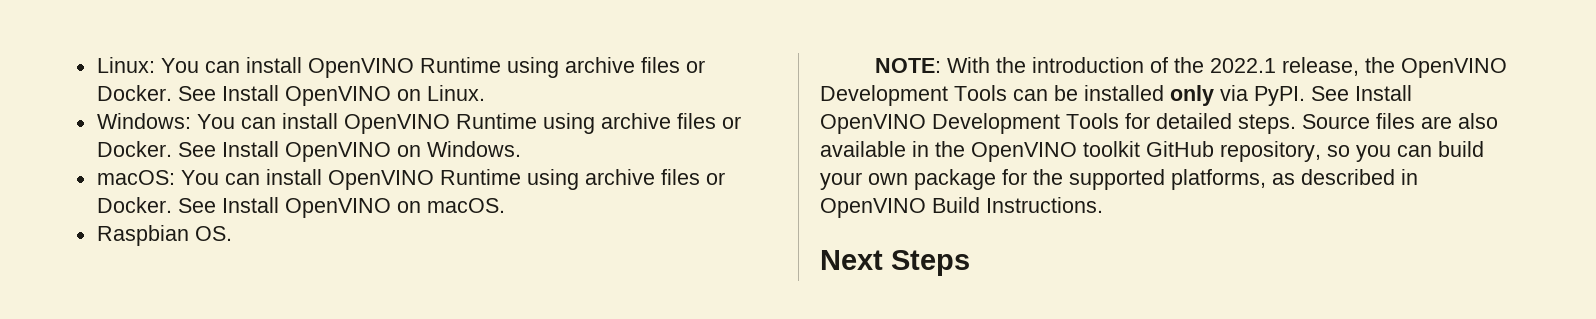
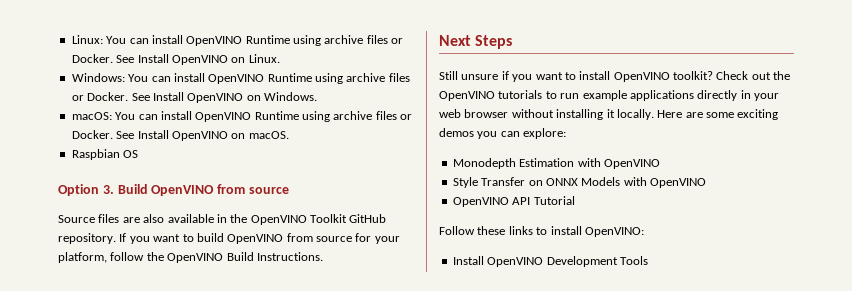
[194,226,232,241] [874,57,1507,78] [820,85,1412,106] [820,113,1296,134] OS. // NOTE: With the introduction of the 2022.1 release, the OpenVINO Development Tools can be installed only via PyPI. See Install OpenVINO Development Tools for detailed steps. -> [123,150,139,158] [58,184,289,196] OS // Option 3. Build OpenVINO from source //
[1083,141,1484,162] [820,169,1418,190] toolkit GitHub repository, so you can build your own package for the supported platforms, as described in -> [310,214,387,223] [58,233,400,244] [58,252,164,263] Toolkit GitHub repository. If you want to build OpenVINO from source for your platform, follow the
(970, 263) none -> [439,71,791,82] [439,90,779,101] [439,109,779,120] [439,128,567,139] [452,158,660,169] [452,177,706,188] [452,196,575,207] [439,226,644,237] [452,256,648,267] // Still unsure if you want to install OpenVINO toolkit? Check out the OpenVINO tutorials to run example applications directly in your web browser without installing it locally. Here are some exciting demos you can explore: // Monodepth Estimation with OpenVINO // Style Transfer on ONNX Models with OpenVINO // OpenVINO API Tutorial // Follow these links to install OpenVINO: // Install OpenVINO Development Tools

